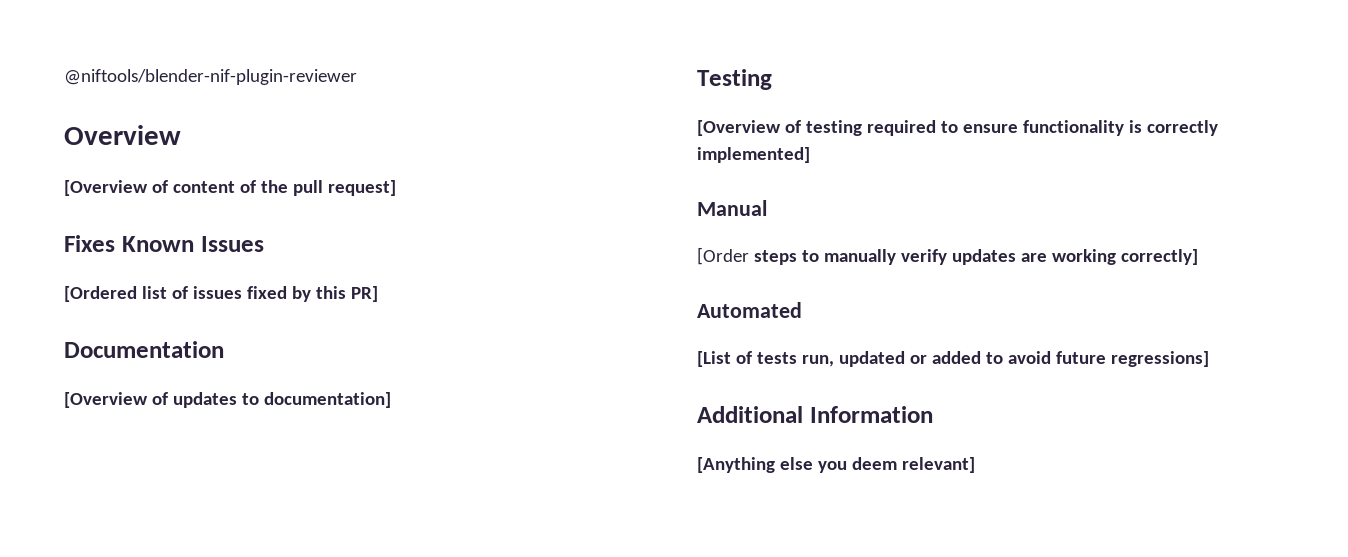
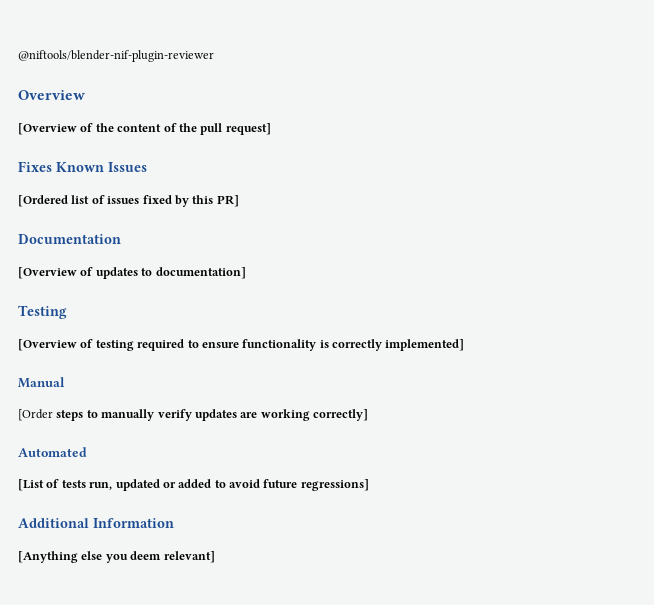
(168, 186) none -> [95,123,114,132] the

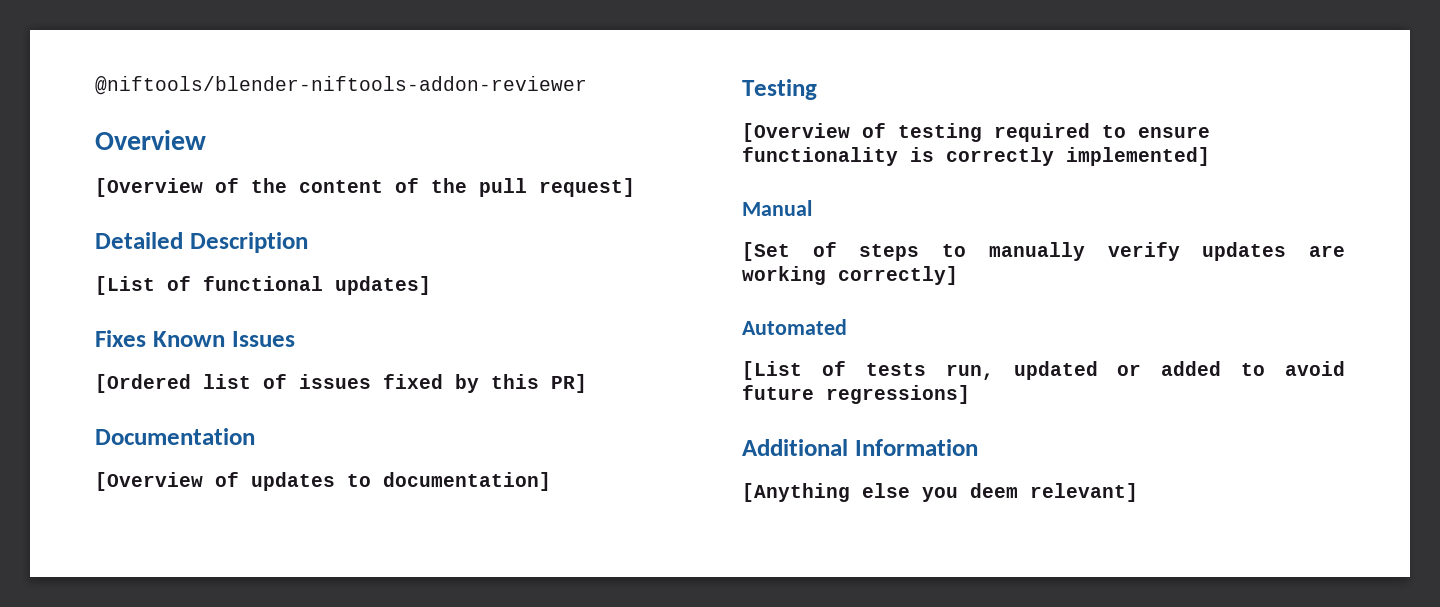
[18,50,214,62] @niftools/blender-nif-plugin-reviewer -> [95,76,587,95] @niftools/blender-niftools-addon-reviewer
(271, 129) none -> [95,232,308,253] [95,276,431,295] // Detailed Description // [List of functional updates]
[18,409,53,421] [Order -> [742,242,837,261] [Set of

